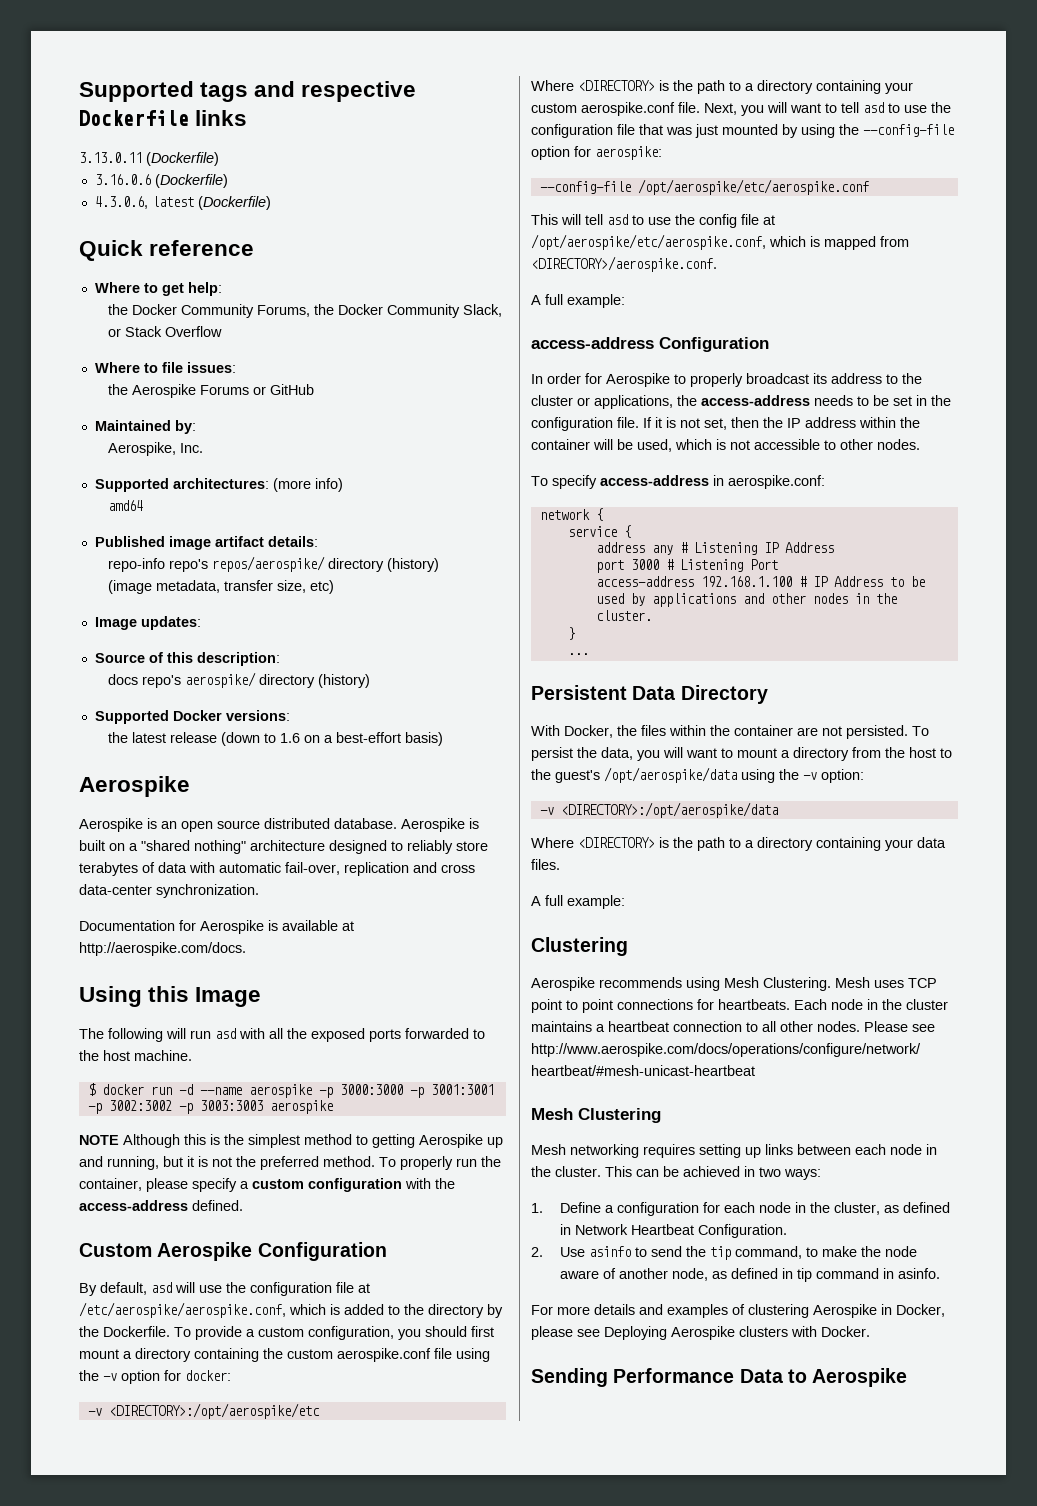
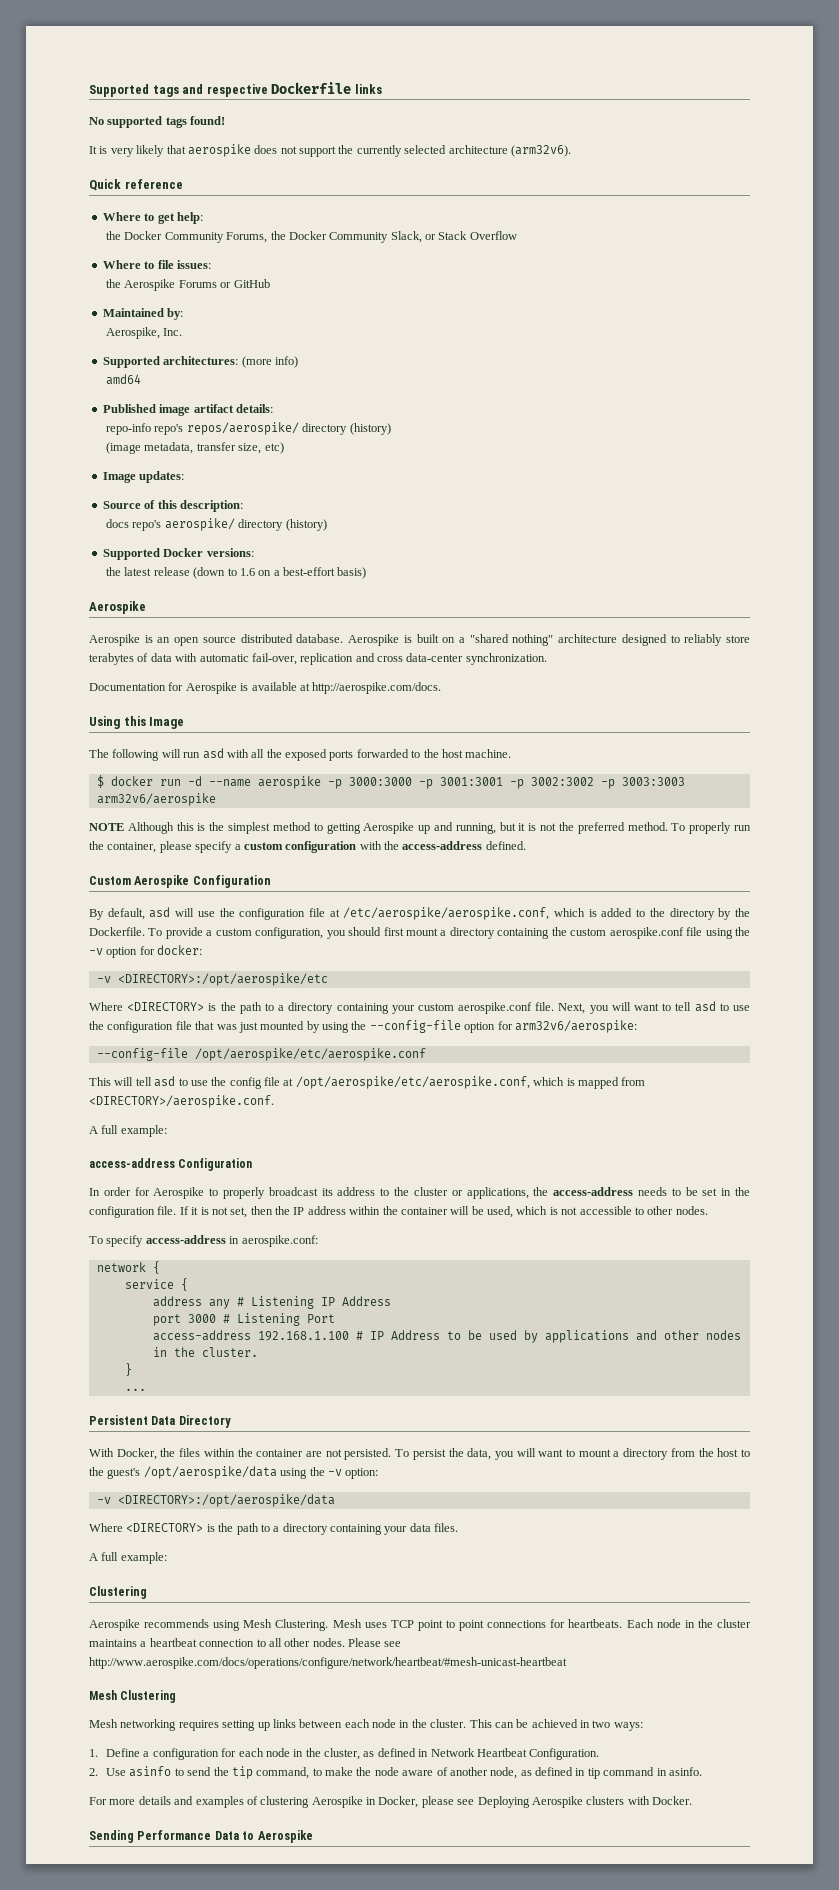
[79,152,219,166] [94,174,228,188] [94,196,271,210] 3.13.0.11 (Dockerfile) // 3.16.0.6 (Dockerfile) // 4.3.0.6, latest (Dockerfile) -> [89,116,226,128] [89,144,571,157] No supported tags found! // It is very likely that aerospike does not support the currently selected architecture (arm32v6).
[269,1100,333,1114] aerospike -> [96,793,216,806] arm32v6/aerospike
[595,146,662,160] aerospike: -> [514,1020,637,1033] arm32v6/aerospike:

